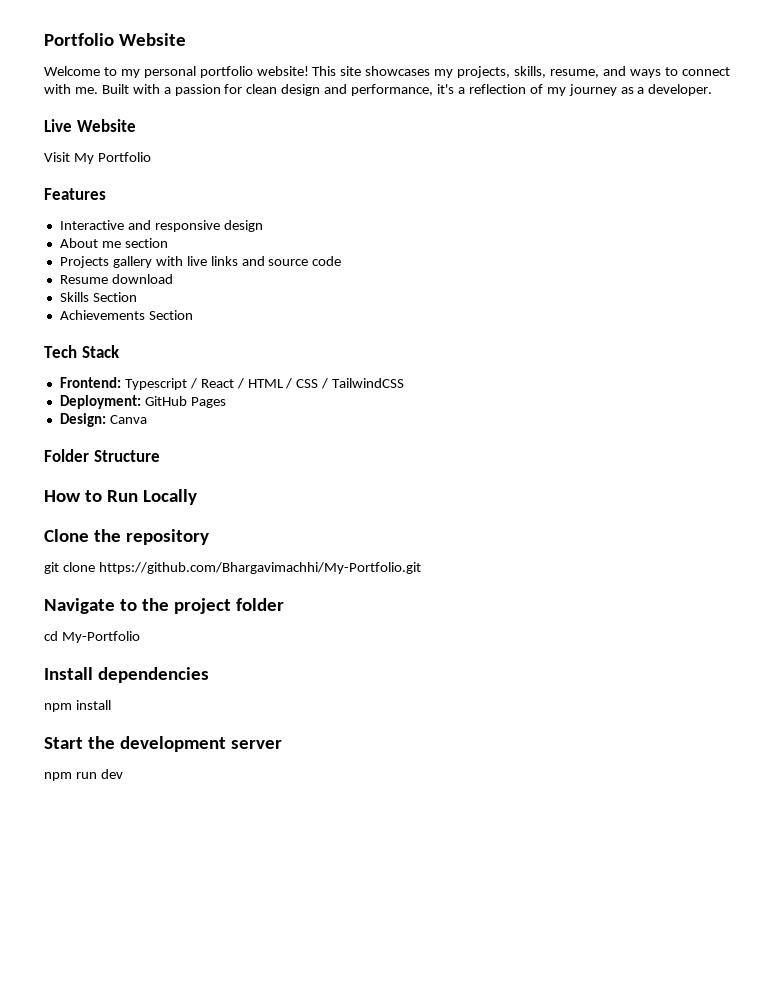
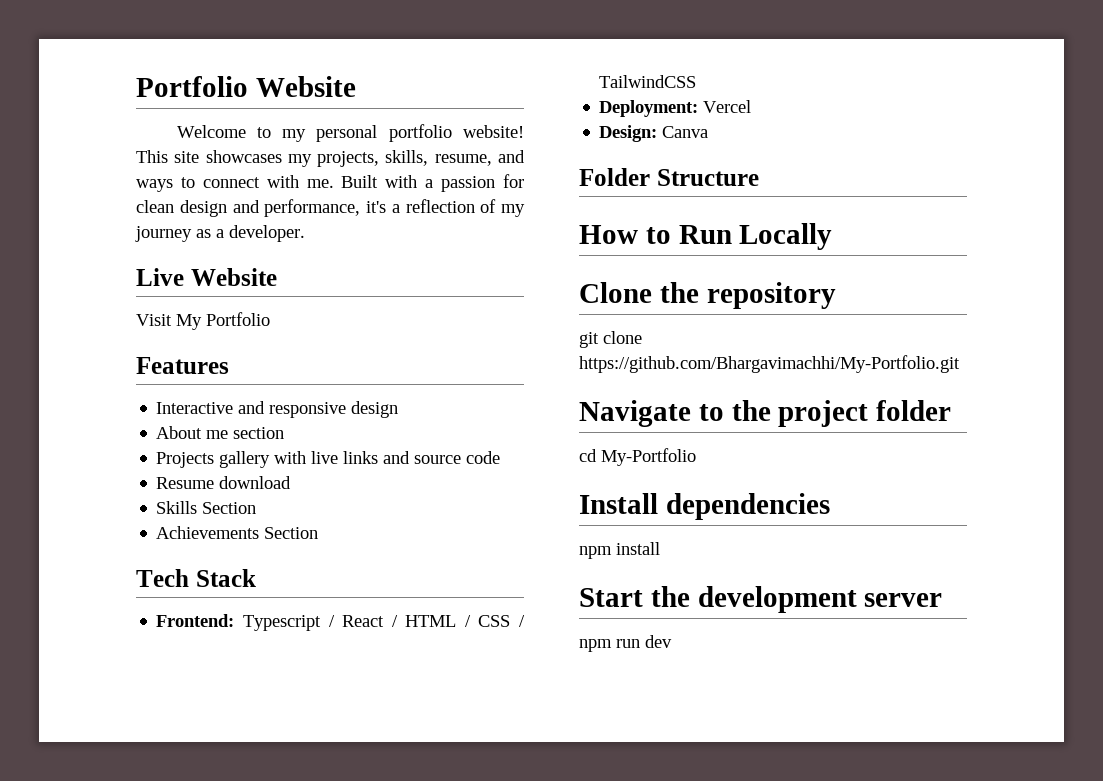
[144,396,226,408] GitHub Pages -> [703,100,752,113] Vercel

